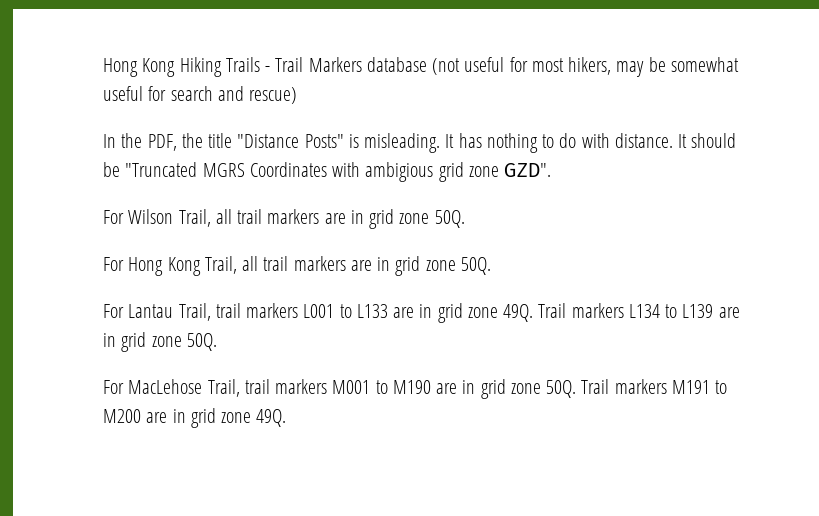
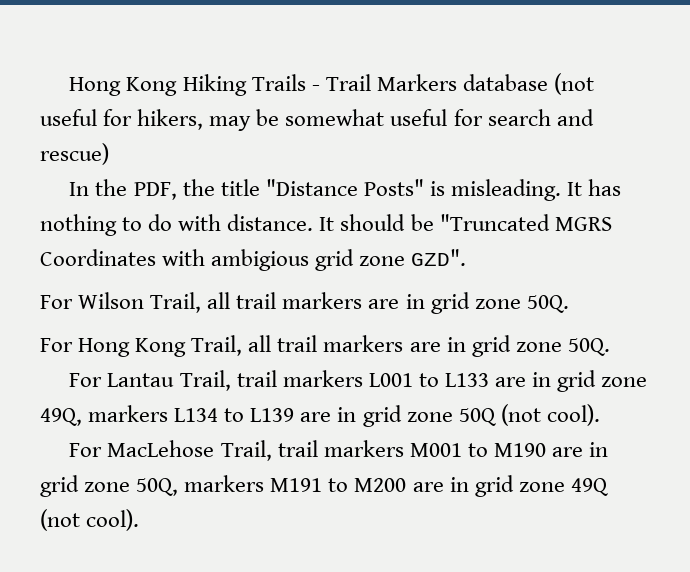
[531,58,564,72] most -> (133, 117) none
[503,303,567,322] 49Q. Trail -> [40,408,82,426] 49Q,
[186,333,217,351] 50Q. -> [458,404,600,426] 50Q (not cool).
[546,379,610,398] 50Q. Trail -> [136,478,179,496] 50Q,
[256,409,287,427] 49Q. -> [570,478,608,496] [40,509,140,531] 49Q (not cool).

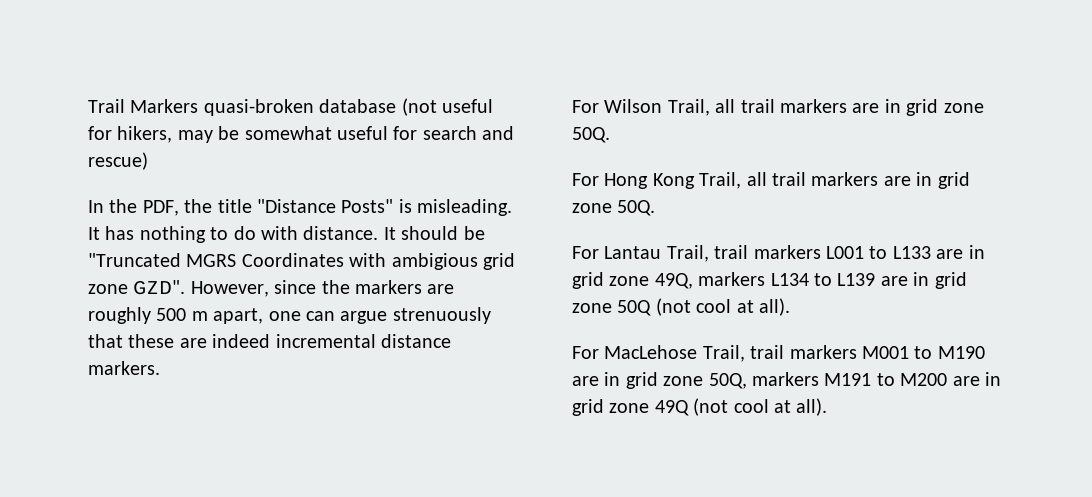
[69,74,320,96] Hong Kong Hiking Trails - -> (88, 106) none
(457, 82) none -> [203,99,314,116] quasi-broken
(467, 257) none -> [190,280,455,297] [88,307,491,324] [88,334,451,348] [88,361,160,375] However, since the markers are roughly 500 m apart, one can argue strenuously that these are indeed incremental distance markers.
[546,404,600,426] cool). -> [696,298,790,316] cool at all).
[86,509,140,531] cool). -> [733,398,828,416] cool at all).

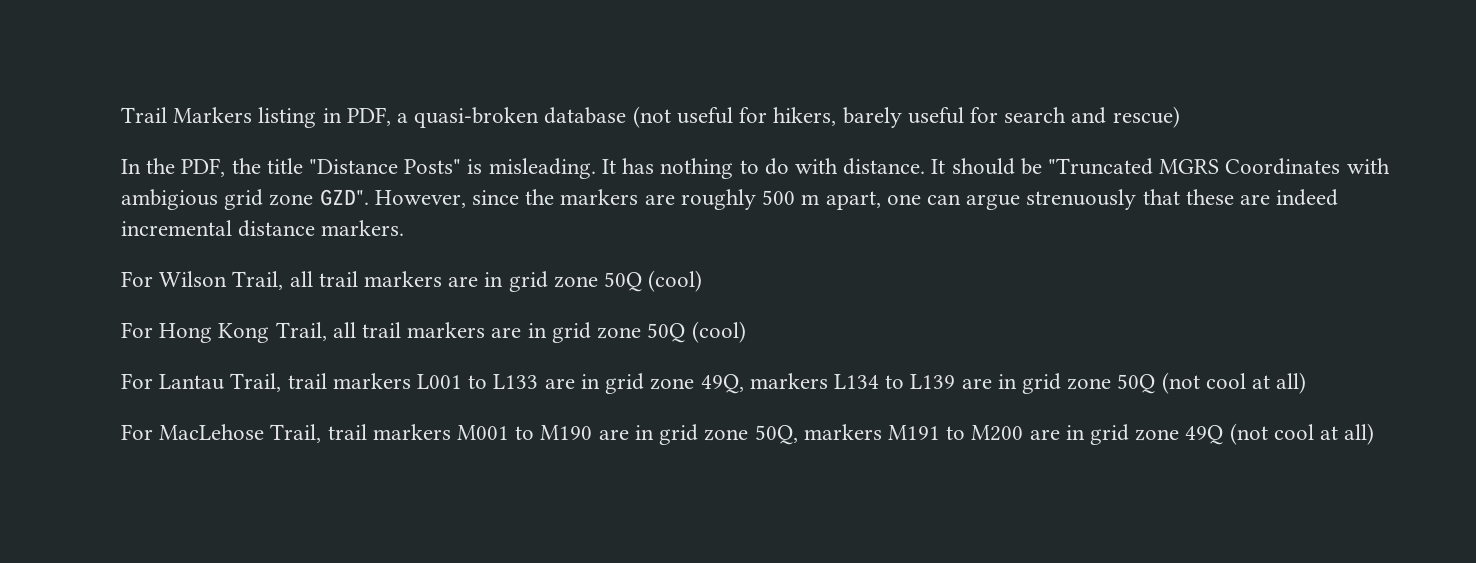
(199, 106) none -> [258,107,409,128] listing in PDF, a
[177,126,332,143] may be somewhat -> [842,107,902,128] barely
[572,127,610,143] 50Q. -> [604,270,703,292] 50Q (cool)
[617,200,656,216] 50Q. -> [647,321,746,343] 50Q (cool)
[759,298,790,316] all). -> [1276,372,1307,394] all)
[796,398,828,416] all). -> [1344,423,1375,445] all)

